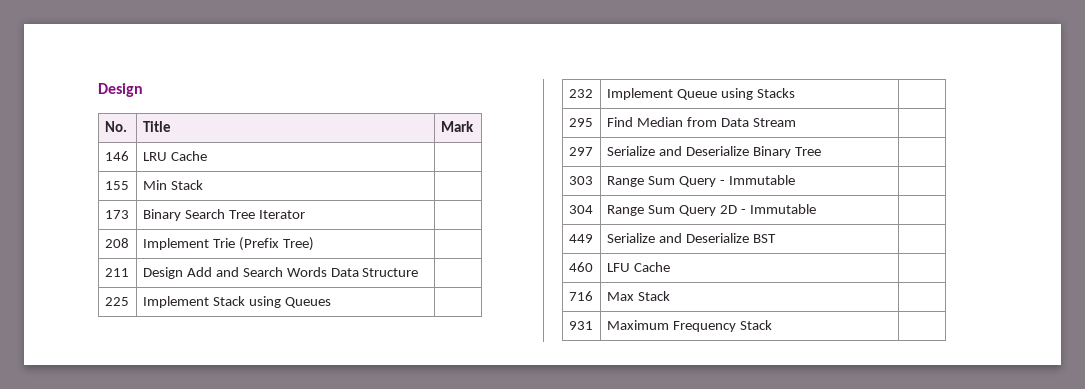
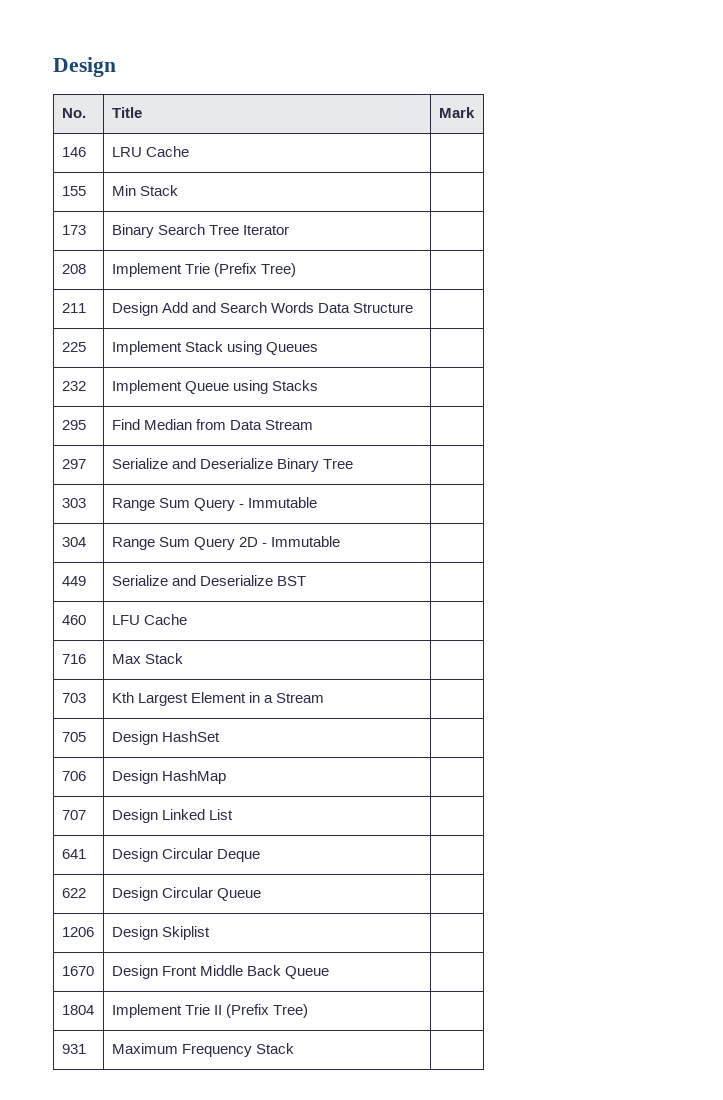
(670, 296) none -> [61,693,86,703] [111,692,324,706] [61,732,86,742] [111,731,220,745] [61,771,86,781] [111,770,226,784] [61,810,86,820] [111,809,233,823] [61,849,86,859] [111,848,260,862] [61,888,86,898] [111,887,261,901] [61,927,94,937] [111,926,210,940] [61,966,94,976] [111,965,329,979] [61,1005,94,1015] [111,1004,308,1018] // 703 | Kth Largest Element in a Stream | // 705 | Design HashSet | // 706 | Design HashMap | // 707 | Design Linked List | // 641 | Design Circular Deque | // 622 | Design Circular Queue | // 1206 | Design Skiplist | // 1670 | Design Front Middle Back Queue | // 1804 | Implement Trie II (Prefix Tree) |

